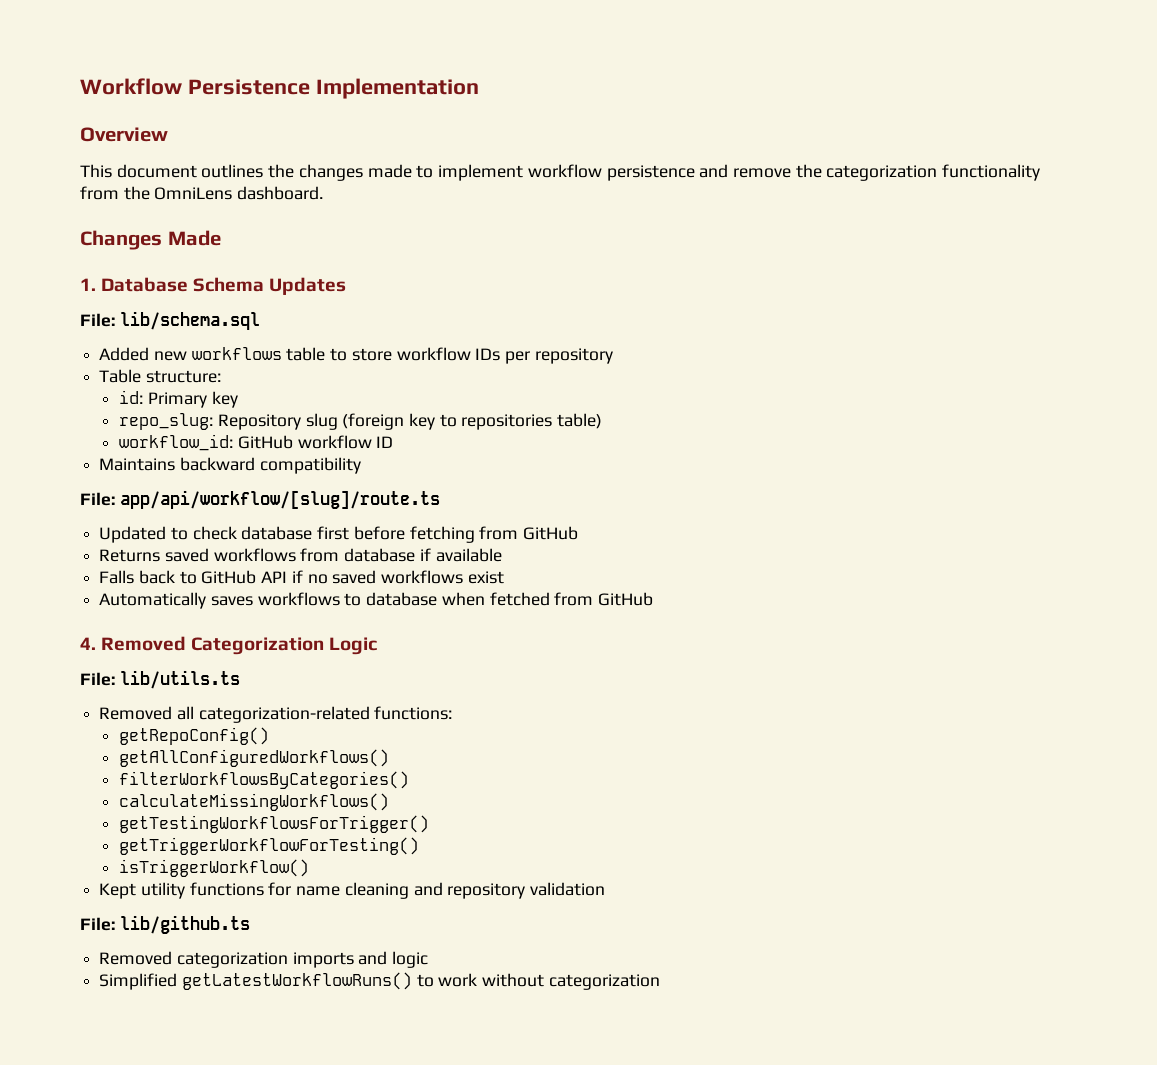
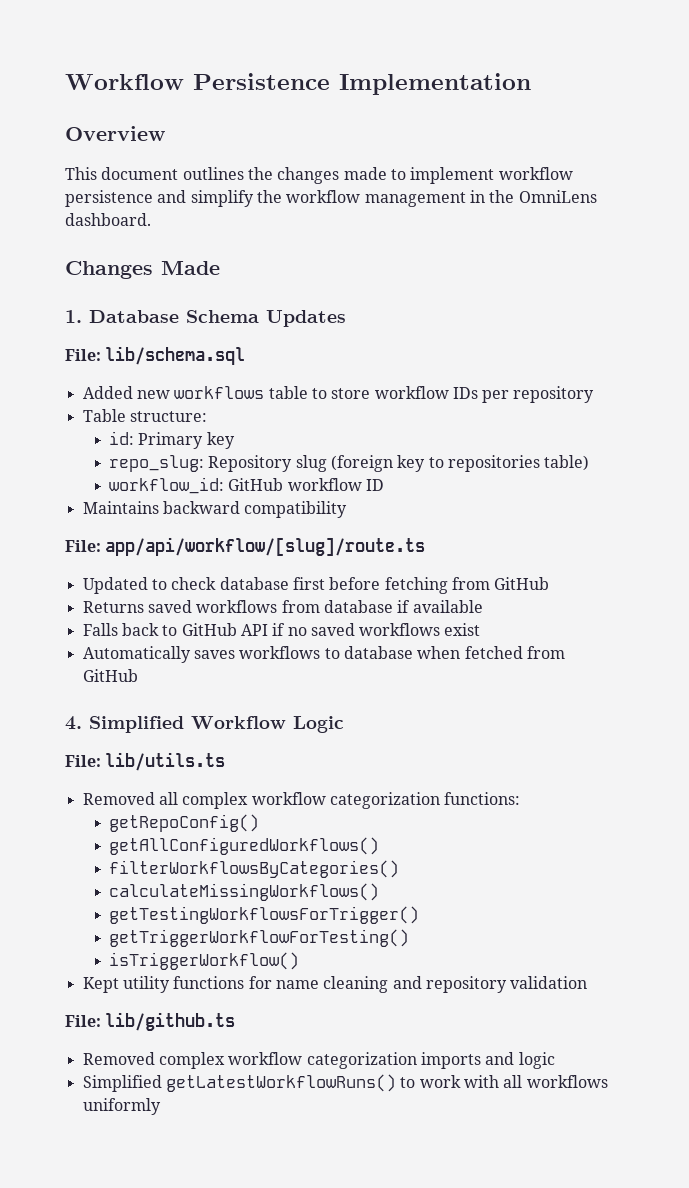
[732,164,1041,181] [80,186,119,200] remove the categorization functionality from -> [190,190,485,207] simplify the workflow management in
[101,636,325,655] Removed Categorization -> [89,716,286,733] Simplified Workflow
[198,706,370,723] categorization-related -> [182,792,440,809] complex workflow categorization
(173, 958) none -> [158,1052,303,1069] complex workflow
[482,973,660,990] without categorization -> [463,1075,608,1088] [82,1098,161,1115] with all workflows uniformly

